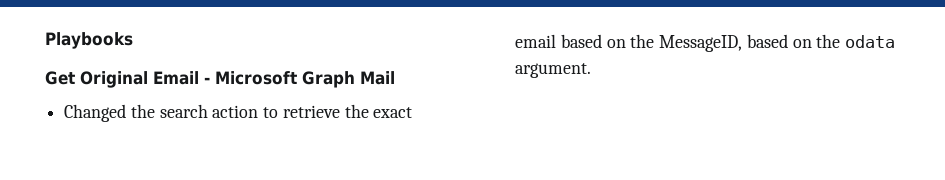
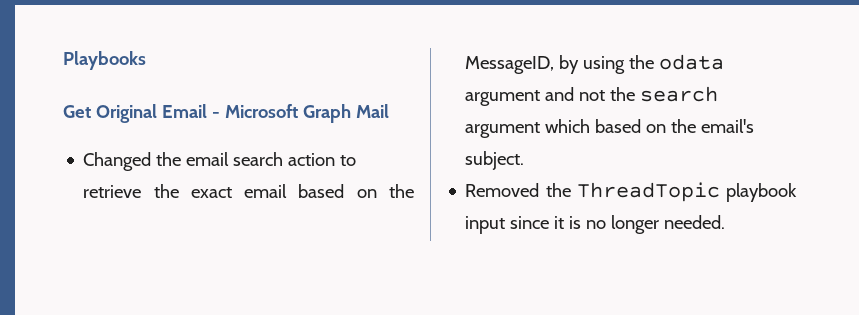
(155, 111) none -> [186,152,230,166] email
[746,34,896,48] [515,63,592,78] based on the odata argument. -> [559,54,725,74] [465,86,719,106] [465,119,755,138] [465,151,525,170] [465,182,797,202] [465,215,726,234] by using the odata argument and not the search argument which based on the email's subject. // Removed the ThreadTopic playbook input since it is no longer needed.

